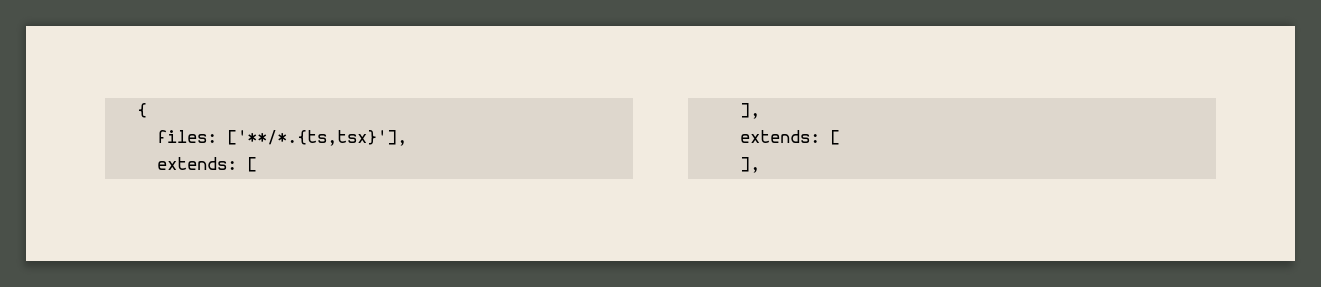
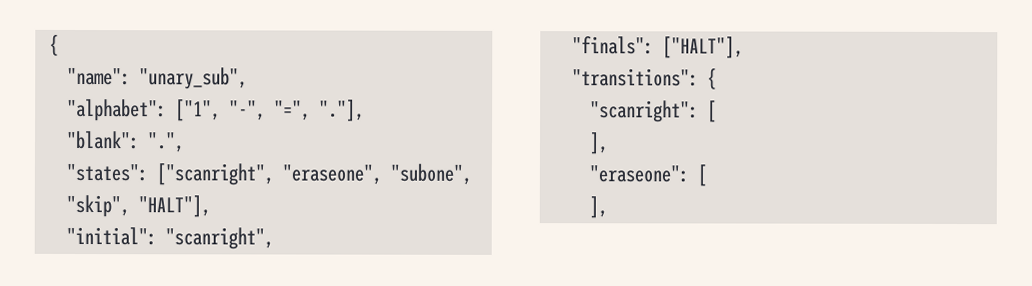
[137,103,147,118] [157,130,407,146] [157,157,237,170] { // files: ['**/*.{ts,tsx}'], // extends: -> [48,33,59,56] [66,67,248,90] [66,98,365,122] [65,130,185,153] [65,163,472,186] [65,194,211,218] [65,226,274,250] [571,36,744,59] [571,67,717,90] [589,100,699,123] { // "name": "unary_sub", // "alphabet": ["1", "-", "=", "."], // "blank": ".", // "states": ["scanright", "eraseone", "subone", "skip", "HALT"], // "initial": "scanright", // "finals": ["HALT"], // "transitions": { // "scanright":
[740,130,820,143] extends: -> [588,165,689,183] "eraseone":

